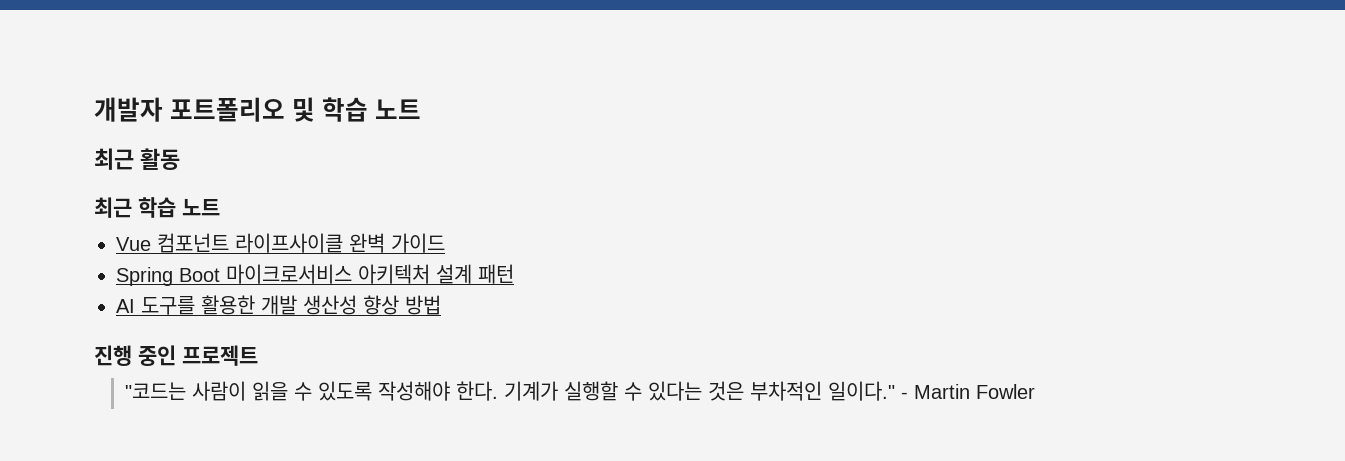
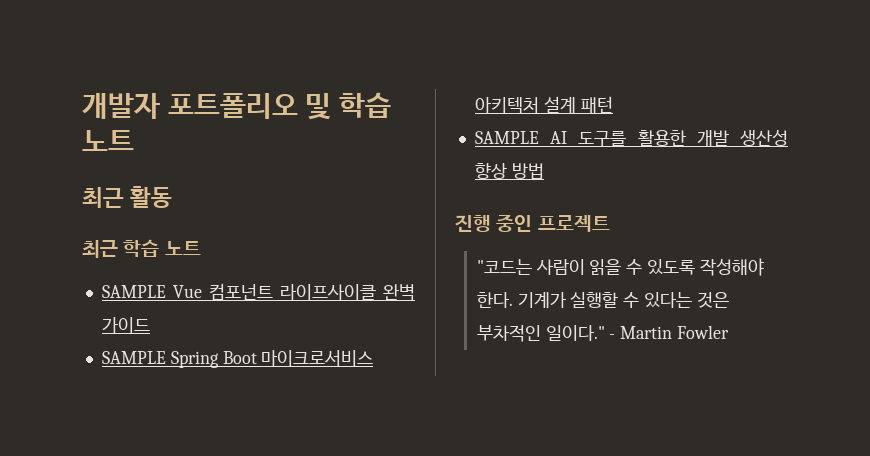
(220, 207) none -> [101,285,166,298] SAMPLE
(445, 243) none -> [101,351,166,364] SAMPLE
(514, 274) none -> [474,131,539,144] SAMPLE

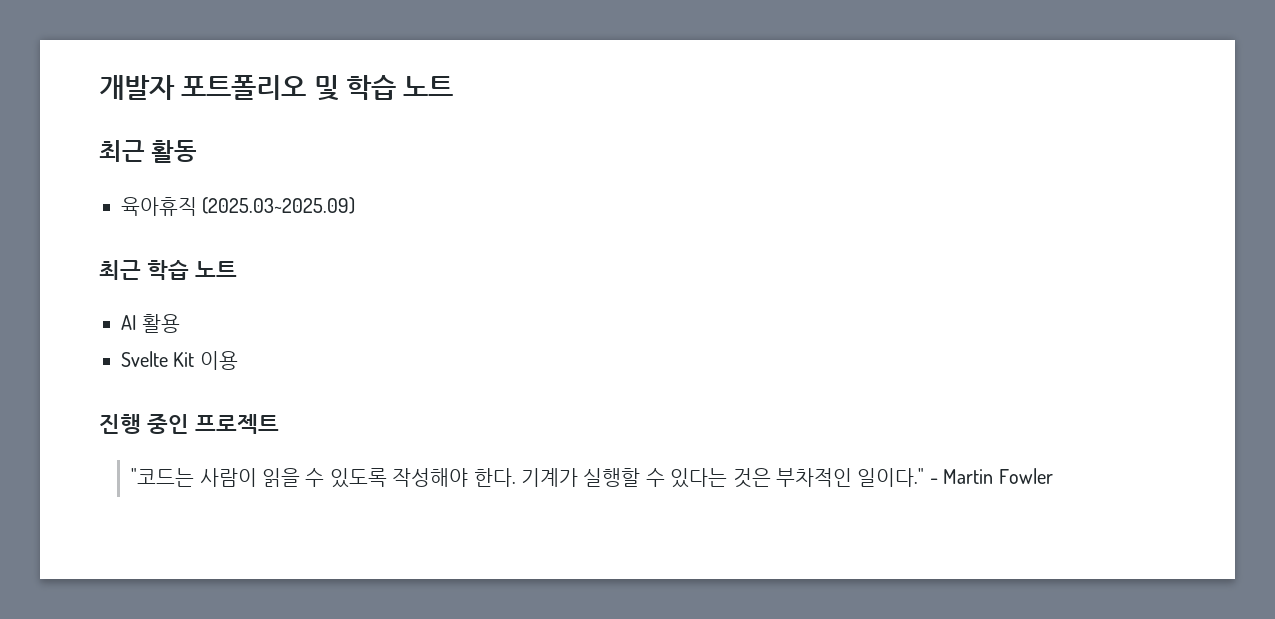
(173, 197) none -> [121,197,356,216] // 육아휴직 (2025.03~2025.09)
[101,283,415,301] [101,317,150,333] [101,350,374,368] [474,96,613,114] [474,130,788,146] [474,163,544,179] SAMPLE Vue 컴포넌트 라이프사이클 완벽 가이드 // SAMPLE Spring Boot 마이크로서비스 아키텍처 설계 패턴 // SAMPLE AI 도구를 활용한 개발 생산성 향상 방법 -> [121,314,181,333] [121,351,238,370] AI 활용 // Svelte Kit 이용

